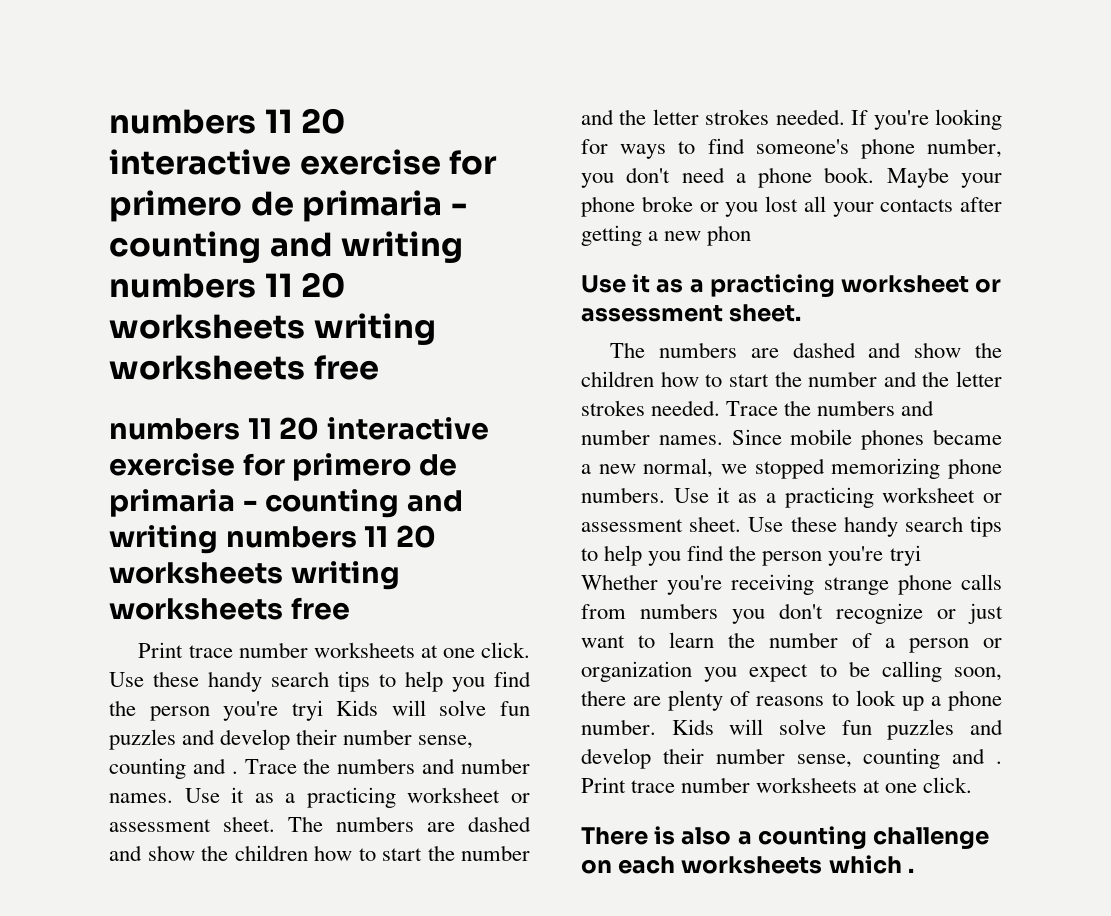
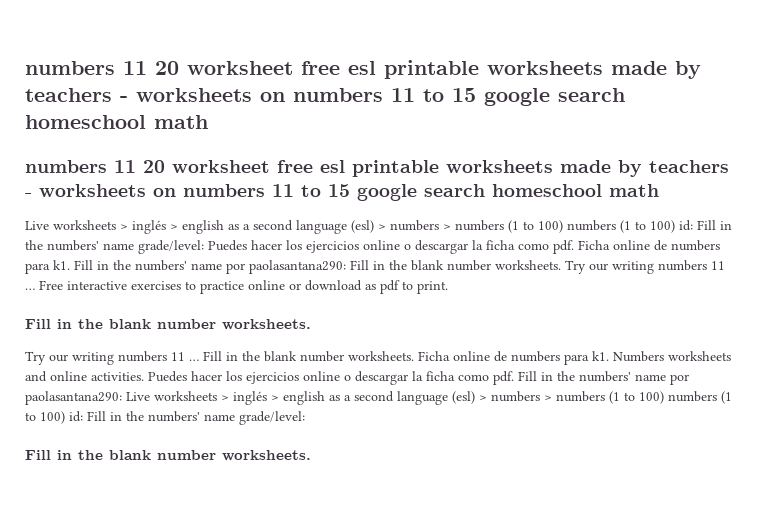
[109,108,346,134] [109,149,498,175] [109,190,467,222] [109,231,464,263] [109,272,346,298] [109,313,436,345] [109,355,379,380] [109,417,490,440] [109,453,458,481] [109,489,464,518] [109,525,437,554] [109,561,400,590] [109,597,350,620] [138,642,530,658] [109,671,531,692] [109,700,530,721] [109,729,474,750] [109,758,530,779] [109,787,530,808] [109,816,531,832] [109,845,530,861] [581,109,1002,130] [581,138,1002,159] [581,167,1002,188] [581,196,1002,217] [581,225,752,246] [581,274,1002,298] [581,304,802,322] [610,342,1002,358] [581,371,1002,387] [581,400,935,416] [581,429,1002,450] [581,458,1002,479] [581,487,1002,508] [581,516,1002,537] [581,545,921,566] [581,574,1002,595] [581,603,1003,624] [581,632,1002,653] [581,661,1002,682] [581,690,1002,711] [581,719,1003,740] [581,748,1002,769] [581,777,973,793] [581,826,990,850] [581,855,914,874] numbers 11 20 interactive exercise for primero de primaria - counting and writing numbers 11 20 worksheets writing worksheets free // numbers 11 20 interactive exercise for primero de primaria - counting and writing numbers 11 20 worksheets writing worksheets free // Print trace number worksheets at one click. Use these handy search tips to help you find the person you're tryi Kids will solve fun puzzles and develop their number sense, counting and . Trace the numbers and number names. Use it as a practicing worksheet or assessment sheet. The numbers are dashed and show the children how to start the number and the letter strokes needed. If you're looking for ways to find someone's phone number, you don't need a phone book. Maybe your phone broke or you lost all your contacts after getting a new phon // Use it as a practicing worksheet or assessment sheet. // The numbers are dashed and show the children how to start the number and the letter strokes needed. Trace the numbers and number names. Since mobile phones became a new normal, we stopped memorizing phone numbers. Use it as a practicing worksheet or assessment sheet. Use these handy search tips to help you find the person you're tryi Whether you're receiving strange phone calls from numbers you don't recognize or just want to learn the number of a person or organization you expect to be calling soon, there are plenty of reasons to look up a phone number. Kids will solve fun puzzles and develop their number sense, counting and . Print trace number worksheets at one click. // There is also a counting challenge on each worksheets which . -> [25,60,701,79] [25,88,625,106] [25,115,208,129] [25,160,729,177] [25,184,659,201] [25,220,732,234] [25,240,720,254] [25,260,725,274] [25,280,448,294] [25,319,311,330] [25,351,731,365] [25,371,689,385] [25,391,732,405] [25,411,305,425] [25,450,311,461] numbers 11 20 worksheet free esl printable worksheets made by teachers - worksheets on numbers 11 to 15 google search homeschool math // numbers 11 20 worksheet free esl printable worksheets made by teachers - worksheets on numbers 11 to 15 google search homeschool math // Live worksheets > inglés > english as a second language (esl) > numbers > numbers (1 to 100) numbers (1 to 100) id: Fill in the numbers' name grade/level: Puedes hacer los ejercicios online o descargar la ficha como pdf. Ficha online de numbers para k1. Fill in the numbers' name por paolasantana290: Fill in the blank number worksheets. Try our writing numbers 11 … Free interactive exercises to practice online or download as pdf to print. // Fill in the blank number worksheets. // Try our writing numbers 11 … Fill in the blank number worksheets. Ficha online de numbers para k1. Numbers worksheets and online activities. Puedes hacer los ejercicios online o descargar la ficha como pdf. Fill in the numbers' name por paolasantana290: Live worksheets > inglés > english as a second language (esl) > numbers > numbers (1 to 100) numbers (1 to 100) id: Fill in the numbers' name grade/level: // Fill in the blank number worksheets.

